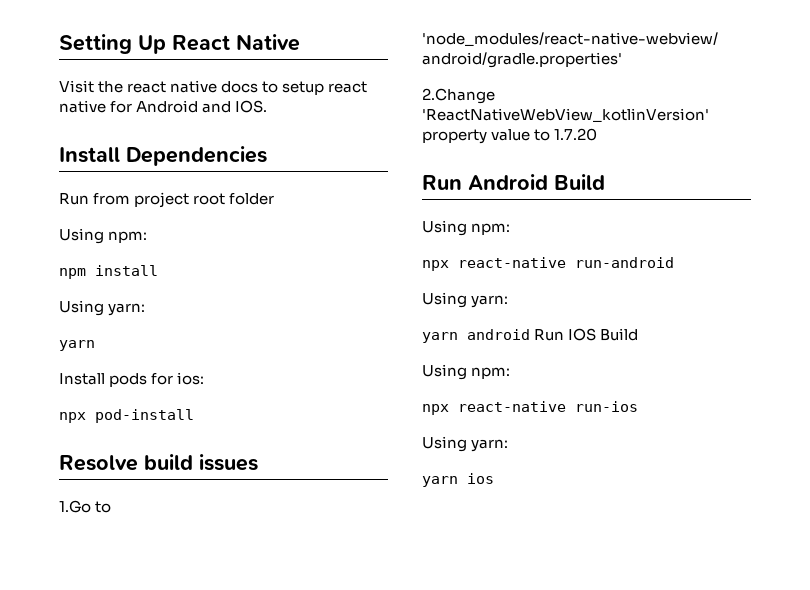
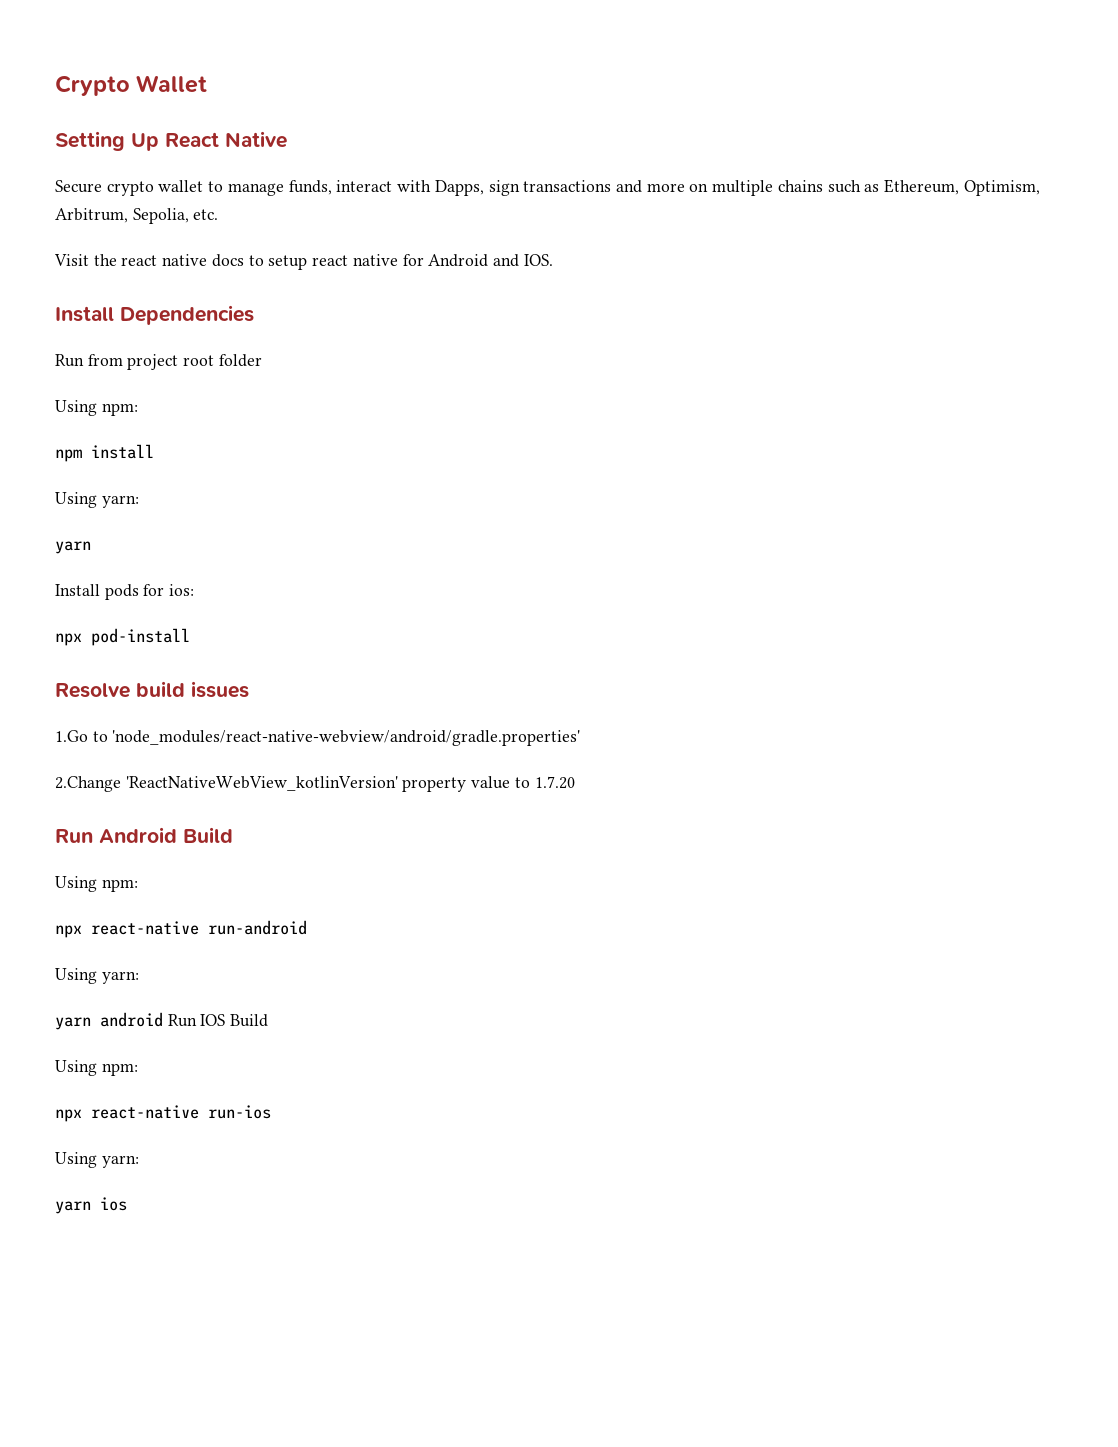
(59, 44) none -> [55,75,208,96] Crypto Wallet //
(300, 42) none -> [55,179,1040,196] [55,208,219,224] // Secure crypto wallet to manage funds, interact with Dapps, sign transactions and more on multiple chains such as Ethereum, Optimism, Arbitrum, Sepolia, etc.

